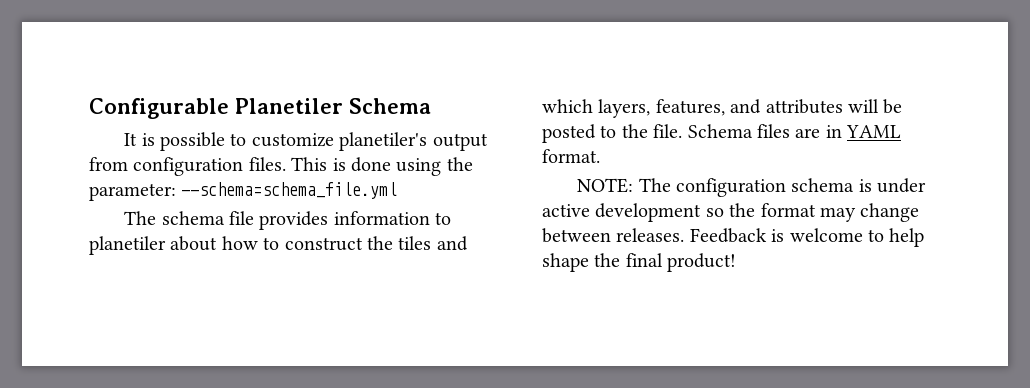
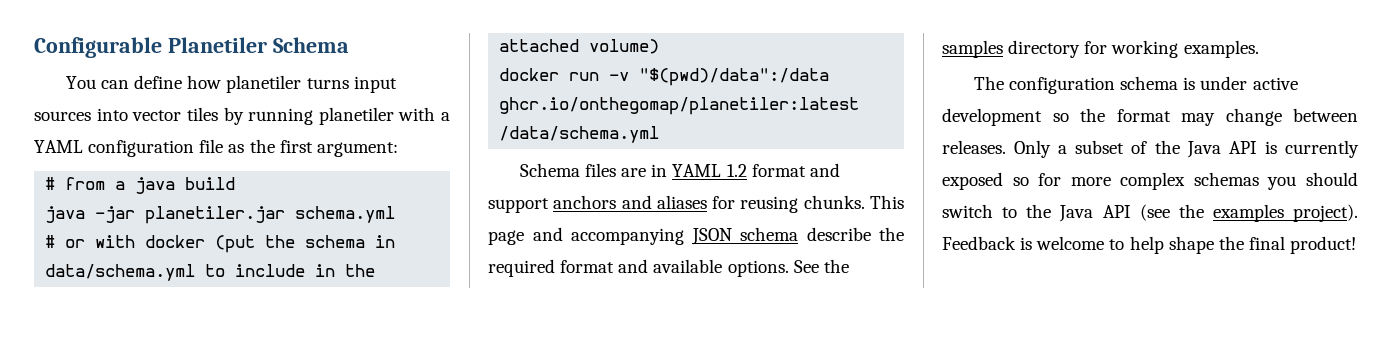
[124,132,488,151] [89,157,473,176] [89,182,398,201] [124,211,452,230] [89,236,468,255] [542,99,903,118] [542,124,683,143] It is possible to customize planetiler's output from configuration files. This is done using the parameter: --schema=schema_file.yml // The schema file provides information to planetiler about how to construct the tiles and which layers, features, and attributes will be posted to the file. -> [65,75,397,93] [34,107,450,125] [34,139,398,157] [45,177,236,194] [45,206,396,224] [45,235,396,253] [45,264,376,281] [499,39,660,54] [499,68,830,86] [499,97,860,115] [499,126,660,143] You can define how planetiler turns input sources into vector tiles by running planetiler with a YAML configuration file as the first argument: // # from a java build // java -jar planetiler.jar schema.yml // # or with docker (put the schema in data/schema.yml to include in the attached volume) // docker run -v "$(pwd)/data":/data ghcr.io/onthegomap/planetiler:latest /data/schema.yml //
[542,149,600,163] [577,178,634,193] format. // NOTE: -> [726,163,840,177] [488,195,904,213] [488,227,904,245] [488,259,849,277] [942,40,1259,58] 1.2 format and support anchors and aliases for reusing chunks. This page and accompanying JSON schema describe the required format and available options. See the samples directory for working examples. //
(685, 235) none -> [1014,140,1359,158] [942,172,1358,190] [942,204,1358,222] Only a subset of the Java API is currently exposed so for more complex schemas you should switch to the Java API (see the examples project).

